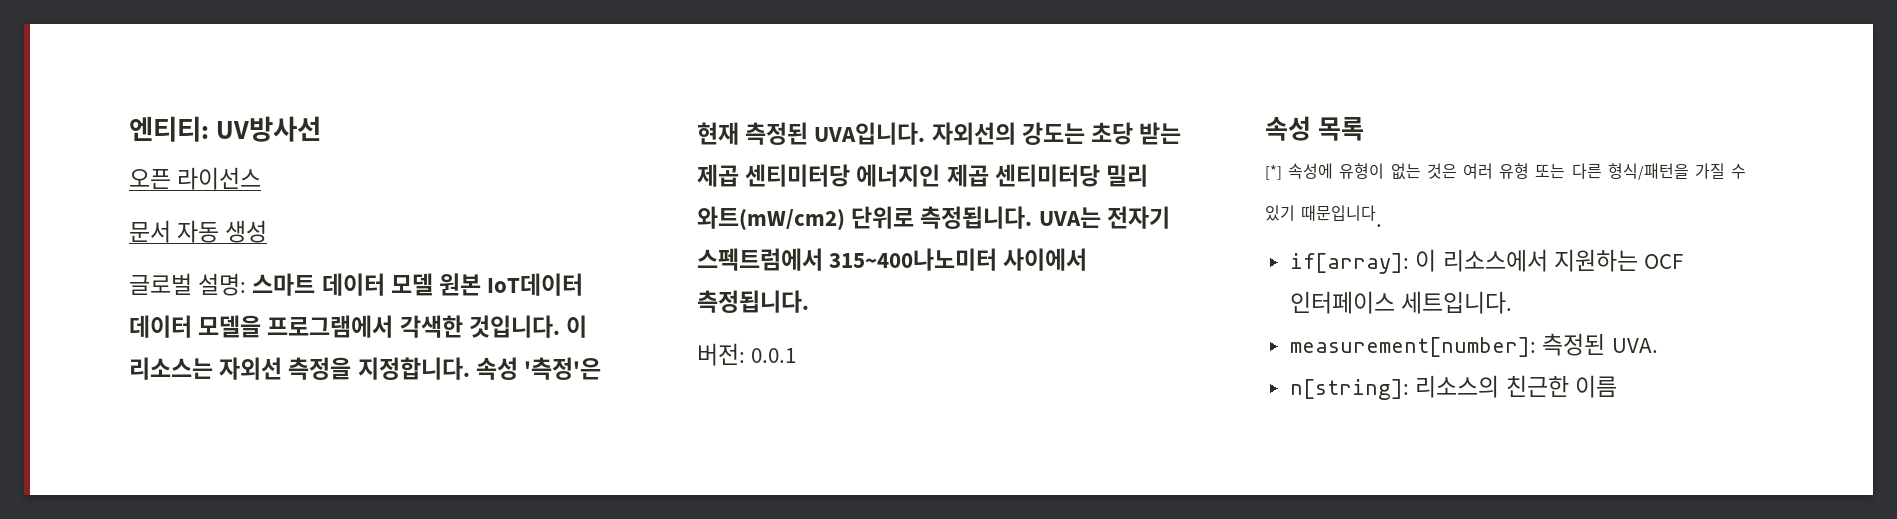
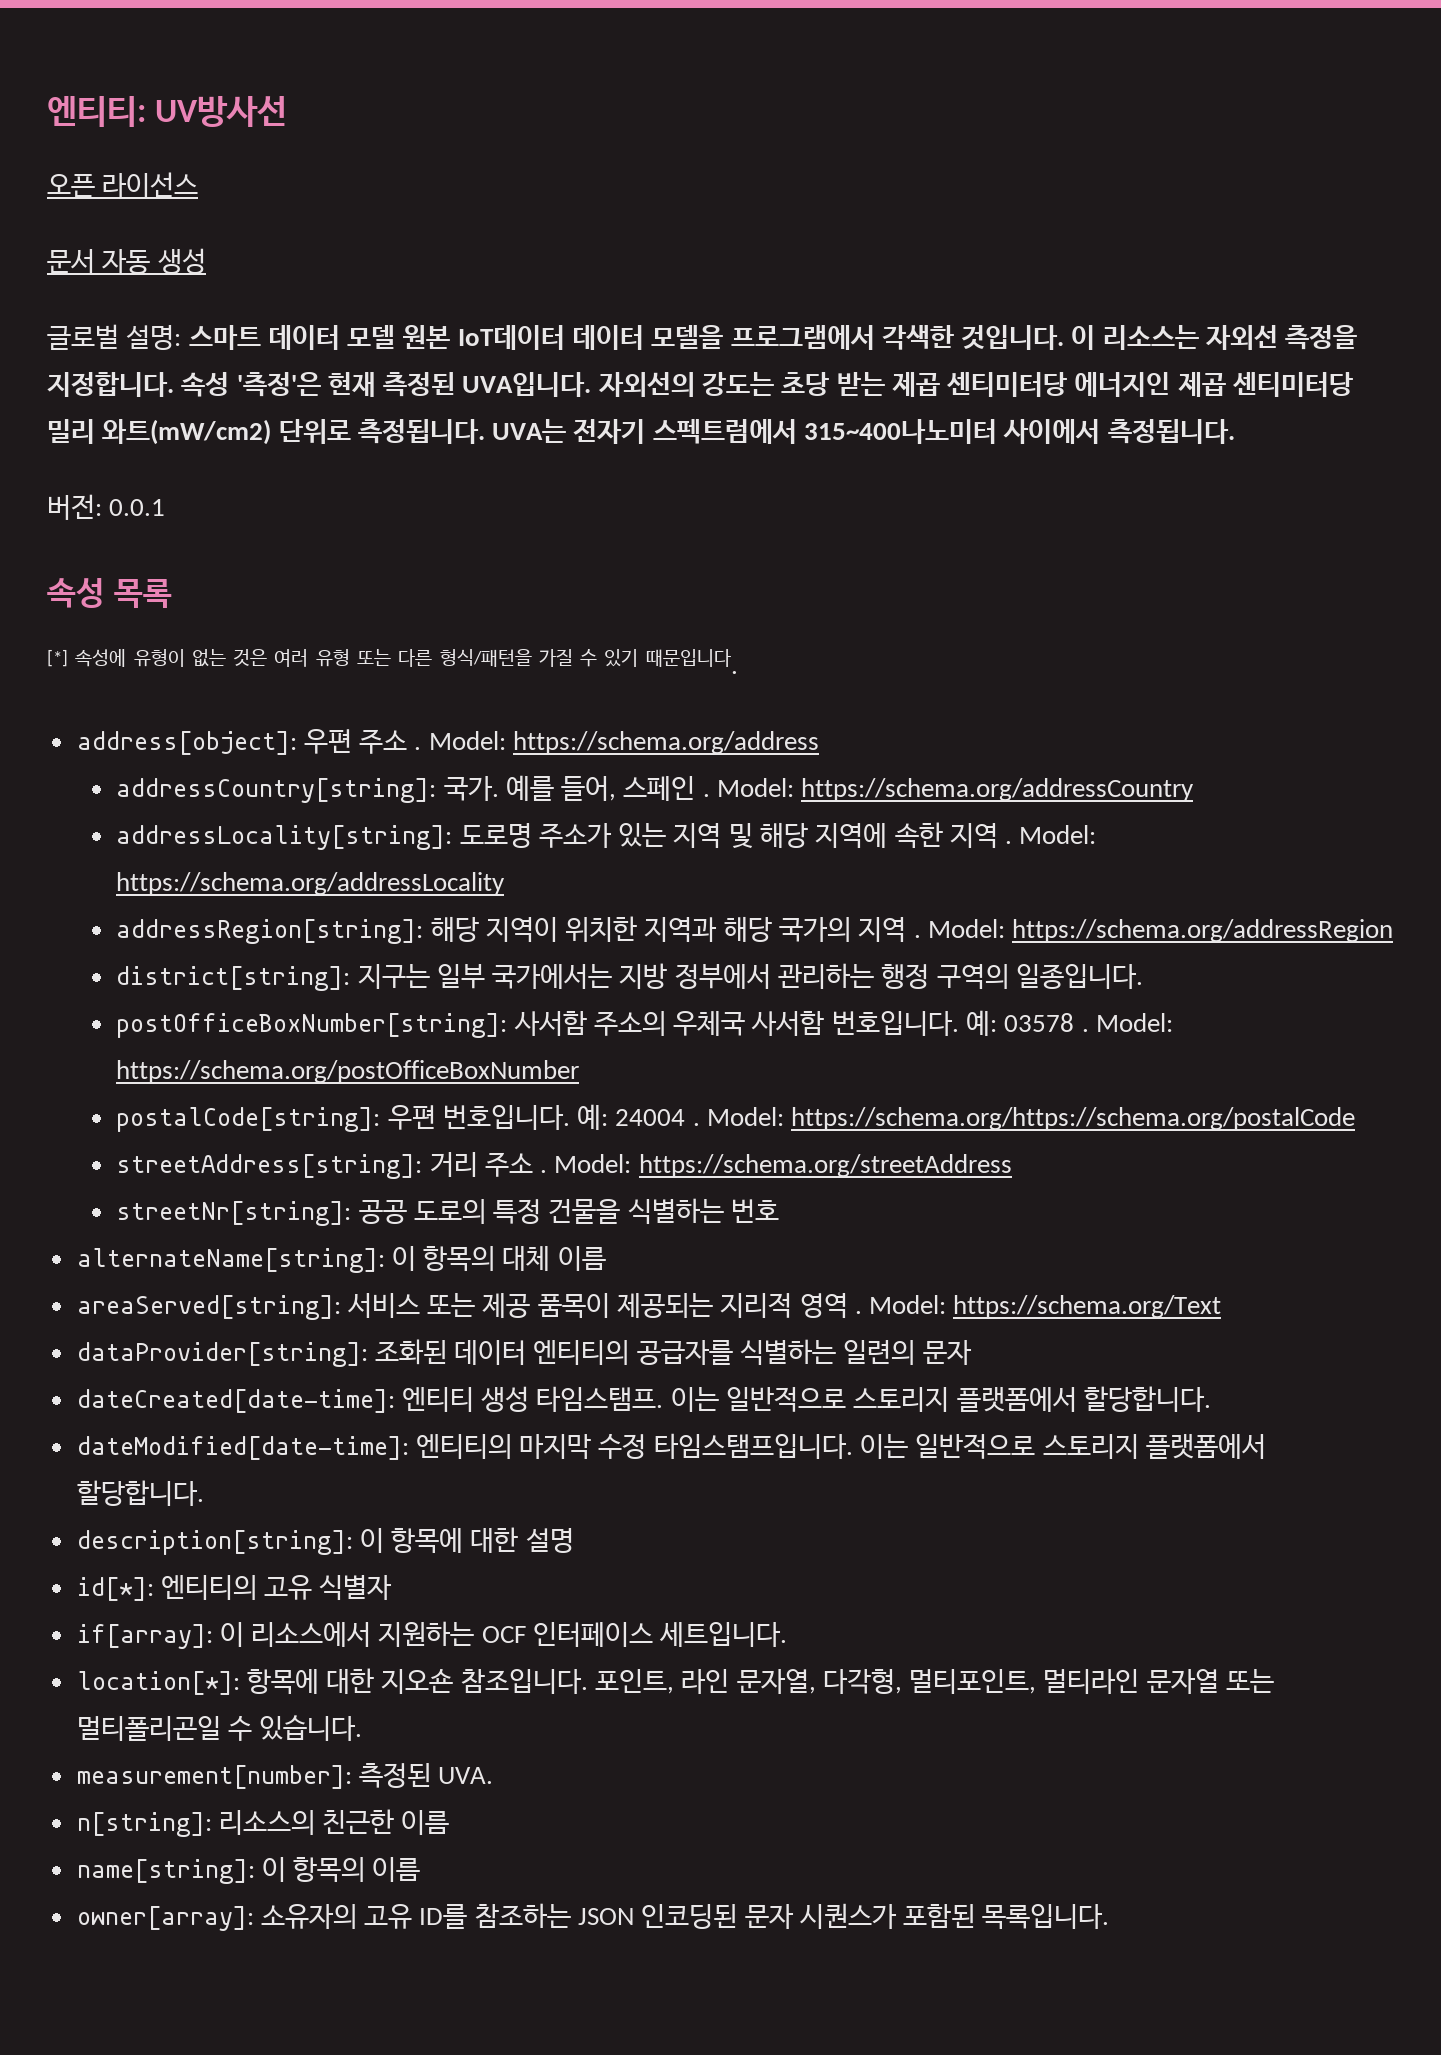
(1383, 216) none -> [76,729,819,755] [116,775,1195,803] [116,822,1097,850] [116,872,506,895] [116,916,1394,944] [116,963,1143,991] [116,1010,1173,1038] [116,1060,580,1083] [116,1104,1356,1132] [116,1152,1012,1179] [116,1198,779,1226] [76,1246,606,1273] [76,1293,1222,1320] [76,1339,972,1367] [76,1386,1211,1413] [76,1433,1266,1460] [76,1480,204,1506] [76,1527,574,1555] [76,1575,393,1601] // address[object]: 우편 주소 . Model: https://schema.org/address // addressCountry[string]: 국가. 예를 들어, 스페인 . Model: https://schema.org/addressCountry // addressLocality[string]: 도로명 주소가 있는 지역 및 해당 지역에 속한 지역 . Model: https://schema.org/addressLocality // addressRegion[string]: 해당 지역이 위치한 지역과 해당 국가의 지역 . Model: https://schema.org/addressRegion // district[string]: 지구는 일부 국가에서는 지방 정부에서 관리하는 행정 구역의 일종입니다. // postOfficeBoxNumber[string]: 사서함 주소의 우체국 사서함 번호입니다. 예: 03578 . Model: https://schema.org/postOfficeBoxNumber // postalCode[string]: 우편 번호입니다. 예: 24004 . Model: https://schema.org/https://schema.org/postalCode // streetAddress[string]: 거리 주소 . Model: https://schema.org/streetAddress // streetNr[string]: 공공 도로의 특정 건물을 식별하는 번호 // alternateName[string]: 이 항목의 대체 이름 // areaServed[string]: 서비스 또는 제공 품목이 제공되는 지리적 영역 . Model: https://schema.org/Text // dataProvider[string]: 조화된 데이터 엔티티의 공급자를 식별하는 일련의 문자 // dateCreated[date-time]: 엔티티 생성 타임스탬프. 이는 일반적으로 스토리지 플랫폼에서 할당합니다. // dateModified[date-time]: 엔티티의 마지막 수정 타임스탬프입니다. 이는 일반적으로 스토리지 플랫폼에서 할당합니다. // description[string]: 이 항목에 대한 설명 // id[*]: 엔티티의 고유 식별자
(1513, 302) none -> [76,1668,1275,1695] [76,1715,363,1741] // location[*]: 항목에 대한 지오숀 참조입니다. 포인트, 라인 문자열, 다각형, 멀티포인트, 멀티라인 문자열 또는 멀티폴리곤일 수 있습니다.
(1617, 386) none -> [76,1857,421,1884] [76,1903,1110,1931] // name[string]: 이 항목의 이름 // owner[array]: 소유자의 고유 ID를 참조하는 JSON 인코딩된 문자 시퀀스가 포함된 목록입니다.

